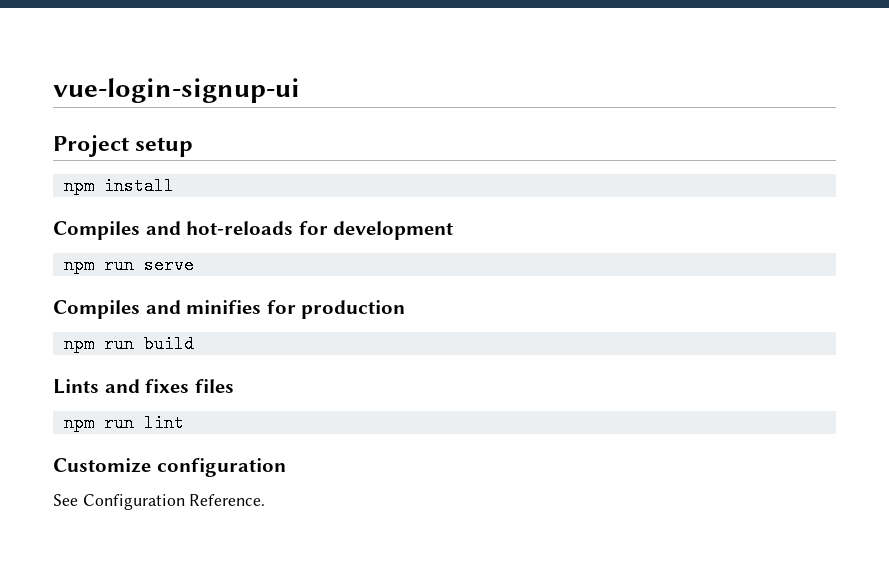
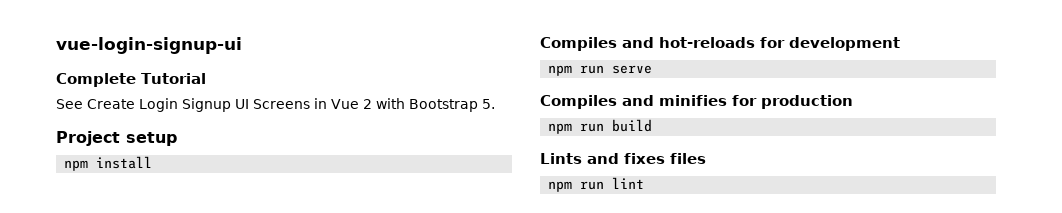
(300, 90) none -> [56,73,206,87] [56,98,495,112] // Complete Tutorial // See Create Login Signup UI Screens in Vue 2 with Bootstrap 5.
[53,458,286,477] [53,494,266,510] // Customize configuration // See Configuration Reference. -> (645, 183) none

